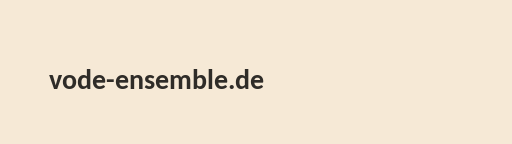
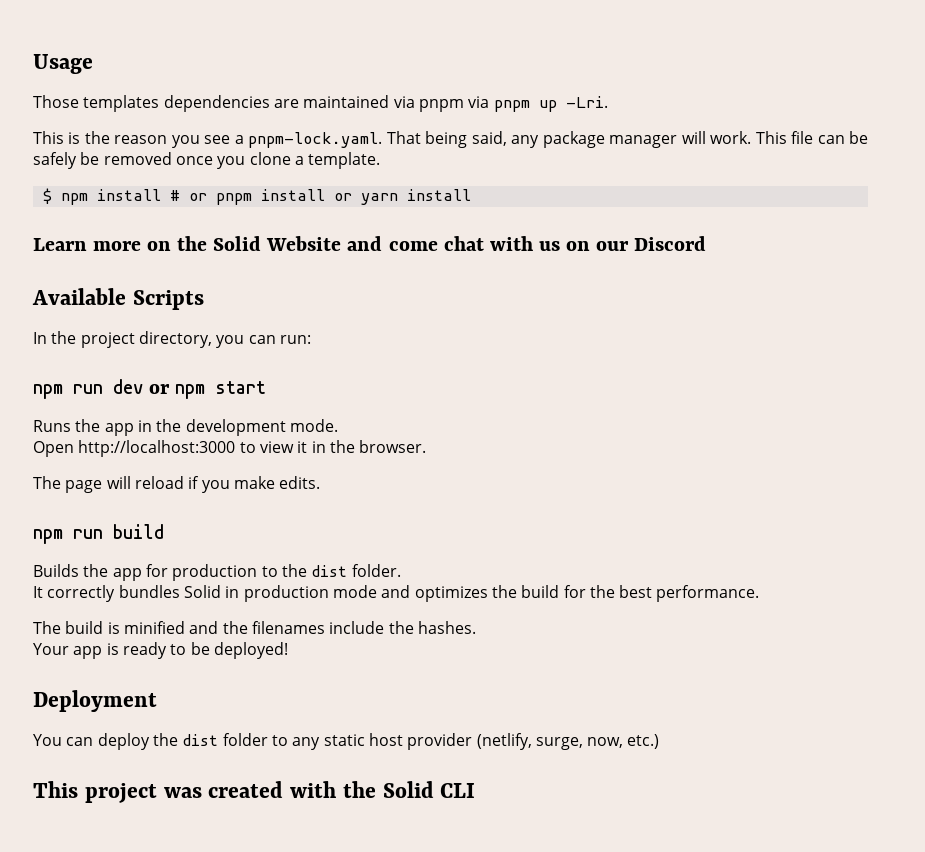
[49,69,264,89] vode-ensemble.de -> [33,54,93,74] [33,95,608,112] [33,131,869,148] [33,152,381,169] [42,188,471,205] [33,236,706,251] [32,288,204,310] [33,331,311,348] [33,379,267,399] [33,419,338,436] [33,440,427,457] [33,476,321,493] [33,524,164,544] [33,564,401,581] [33,585,760,602] [33,621,476,634] [33,642,288,659] [33,690,157,712] [33,733,660,750] [33,781,476,803] Usage // Those templates dependencies are maintained via pnpm via pnpm up -Lri. // This is the reason you see a pnpm-lock.yaml. That being said, any package manager will work. This file can be safely be removed once you clone a template. // $ npm install # or pnpm install or yarn install // Learn more on the Solid Website and come chat with us on our Discord // Available Scripts // In the project directory, you can run: // npm run dev or npm start // Runs the app in the development mode. // Open http://localhost:3000 to view it in the browser. // The page will reload if you make edits. // npm run build // Builds the app for production to the dist folder. // It correctly bundles Solid in production mode and optimizes the build for the best performance. // The build is minified and the filenames include the hashes. // Your app is ready to be deployed! // Deployment // You can deploy the dist folder to any static host provider (netlify, surge, now, etc.) // This project was created with the Solid CLI

